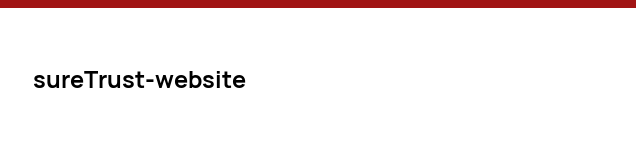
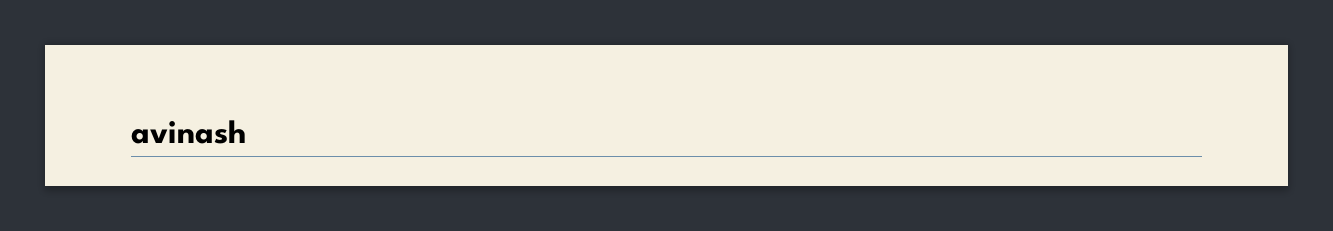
[33,71,246,88] sureTrust-website -> [131,120,246,144] avinash

